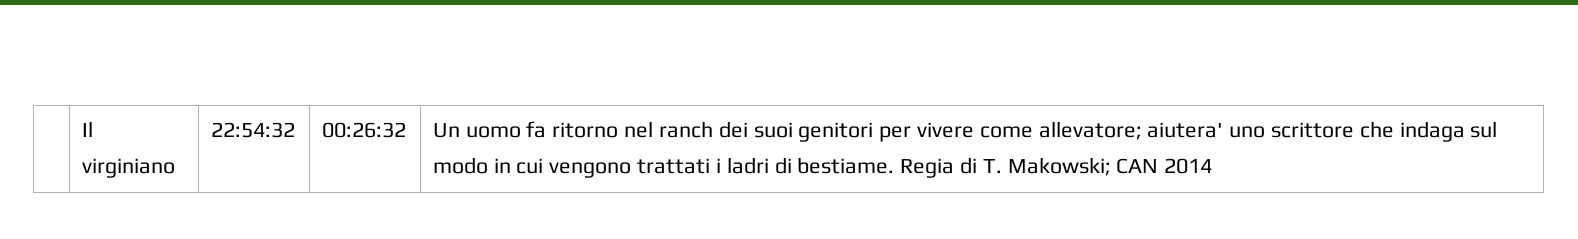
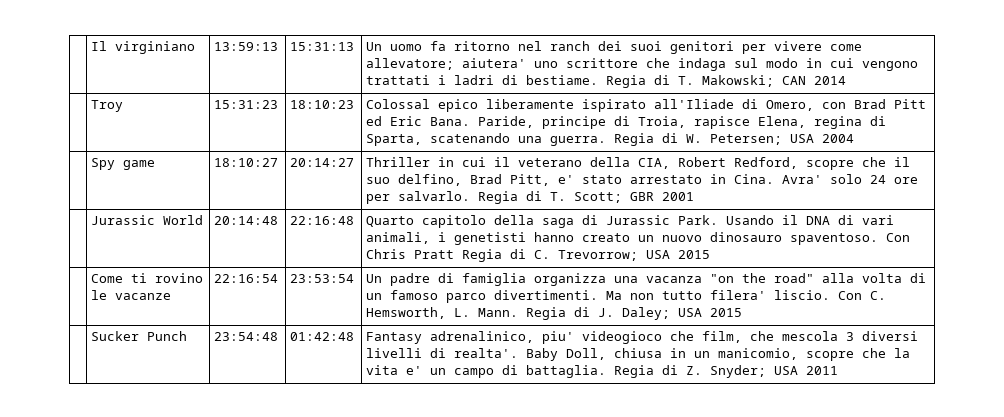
[210,122,295,138] [321,122,406,138] 22:54:32 | 00:26:32 -> [214,42,279,51] [290,42,355,51] 13:59:13 | 15:31:13
(1213, 166) none -> [91,100,124,112] [214,100,279,109] [290,100,355,109] [366,99,927,112] [366,116,887,129] [366,133,855,146] [91,158,156,170] [214,158,279,167] [290,158,355,167] [366,157,911,170] [366,174,919,186] [366,191,695,204] [91,215,204,225] [214,216,279,225] [290,216,355,225] [366,215,895,228] [366,232,911,245] [366,249,711,262] [91,273,204,283] [91,290,172,300] [214,274,279,283] [290,274,355,283] [366,273,927,286] [366,290,887,303] [366,307,743,320] [91,331,188,341] [214,332,279,341] [290,332,355,341] [366,331,919,344] [366,348,911,361] [366,365,839,378] // | Troy | 15:31:23 | 18:10:23 | Colossal epico liberamente ispirato all'Iliade di Omero, con Brad Pitt ed Eric Bana. Paride, principe di Troia, rapisce Elena, regina di Sparta, scatenando una guerra. Regia di W. Petersen; USA 2004 // | Spy game | 18:10:27 | 20:14:27 | Thriller in cui il veterano della CIA, Robert Redford, scopre che il suo delfino, Brad Pitt, e' stato arrestato in Cina. Avra' solo 24 ore per salvarlo. Regia di T. Scott; GBR 2001 // | Jurassic World | 20:14:48 | 22:16:48 | Quarto capitolo della saga di Jurassic Park. Usando il DNA di vari animali, i genetisti hanno creato un nuovo dinosauro spaventoso. Con Chris Pratt Regia di C. Trevorrow; USA 2015 // | Come ti rovino le vacanze | 22:16:54 | 23:53:54 | Un padre di famiglia organizza una vacanza "on the road" alla volta di un famoso parco divertimenti. Ma non tutto filera' liscio. Con C. Hemsworth, L. Mann. Regia di J. Daley; USA 2015 // | Sucker Punch | 23:54:48 | 01:42:48 | Fantasy adrenalinico, piu' videogioco che film, che mescola 3 diversi livelli di realta'. Baby Doll, chiusa in un manicomio, scopre che la vita e' un campo di battaglia. Regia di Z. Snyder; USA 2011

